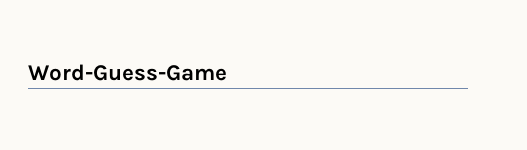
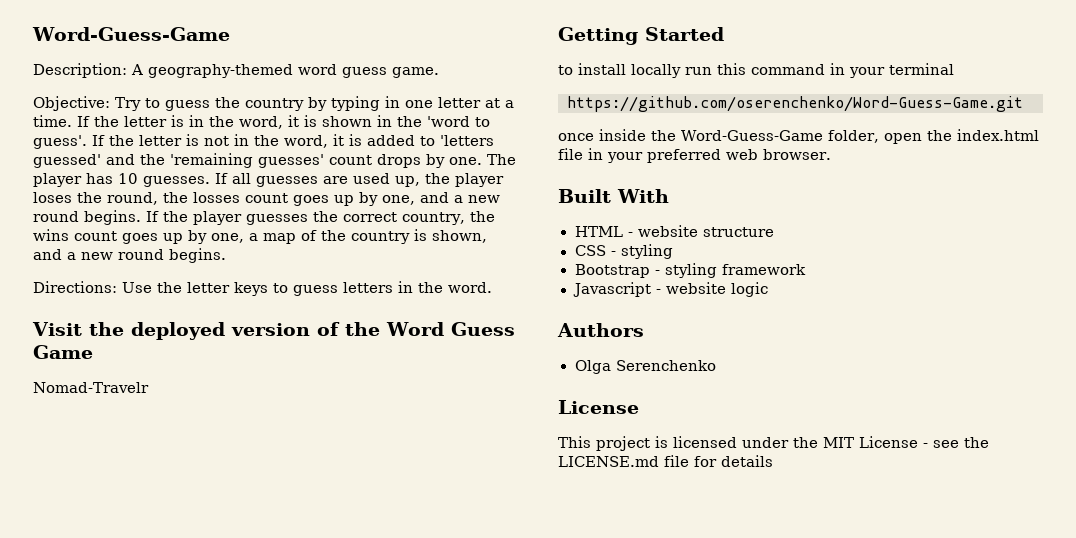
[28,64,227,81] Word-Guess-Game -> [32,27,230,41] [33,63,439,78] [33,96,514,111] [33,115,490,129] [33,134,494,149] [33,153,516,168] [33,173,504,187] [33,192,500,206] [33,210,495,225] [33,229,487,244] [33,248,226,263] [33,281,492,296] [32,322,515,340] [33,345,93,359] [33,382,149,393] [558,27,724,45] [558,63,954,78] [567,96,1023,112] [558,129,1039,144] [558,148,831,163] [558,189,669,203] [574,225,774,237] [574,244,673,259] [574,263,806,278] [572,282,768,297] [557,323,644,337] [574,360,716,374] [558,400,639,414] [558,436,989,451] [558,455,773,467] Word-Guess-Game // Description: A geography-themed word guess game. // Objective: Try to guess the country by typing in one letter at a time. If the letter is in the word, it is shown in the 'word to guess'. If the letter is not in the word, it is added to 'letters guessed' and the 'remaining guesses' count drops by one. The player has 10 guesses. If all guesses are used up, the player loses the round, the losses count goes up by one, and a new round begins. If the player guesses the correct country, the wins count goes up by one, a map of the country is shown, and a new round begins. // Directions: Use the letter keys to guess letters in the word. // Visit the deployed version of the Word Guess Game // Nomad-Travelr // Getting Started // to install locally run this command in your terminal // https://github.com/oserenchenko/Word-Guess-Game.git // once inside the Word-Guess-Game folder, open the index.html file in your preferred web browser. // Built With // HTML - website structure // CSS - styling // Bootstrap - styling framework // Javascript - website logic // Authors // Olga Serenchenko // License // This project is licensed under the MIT License - see the LICENSE.md file for details

